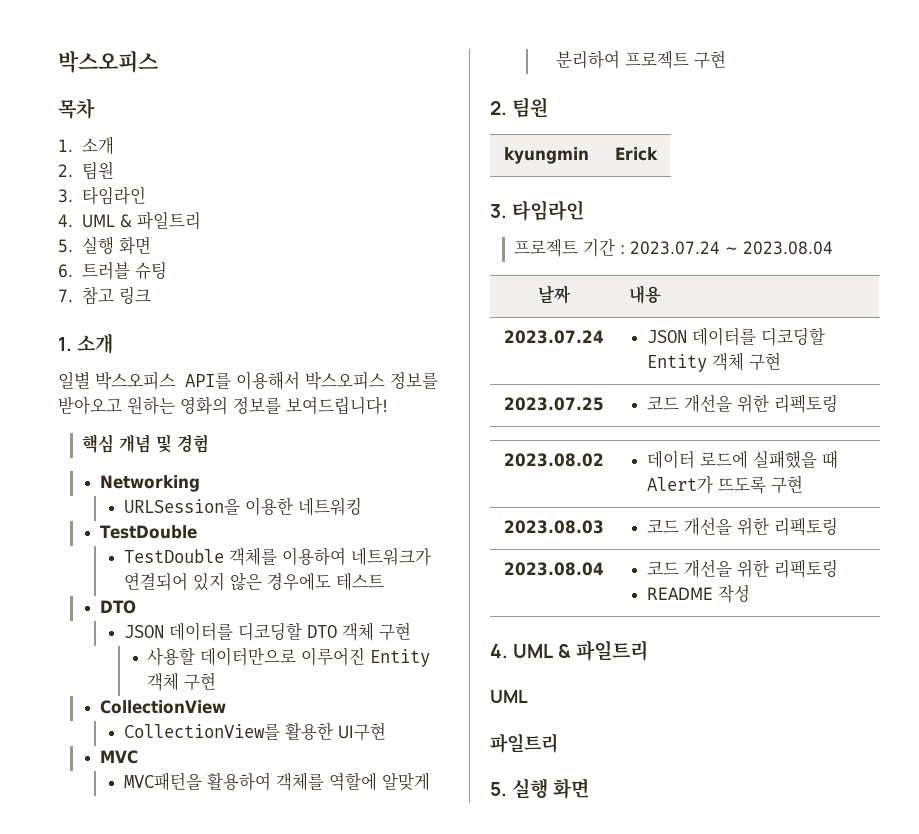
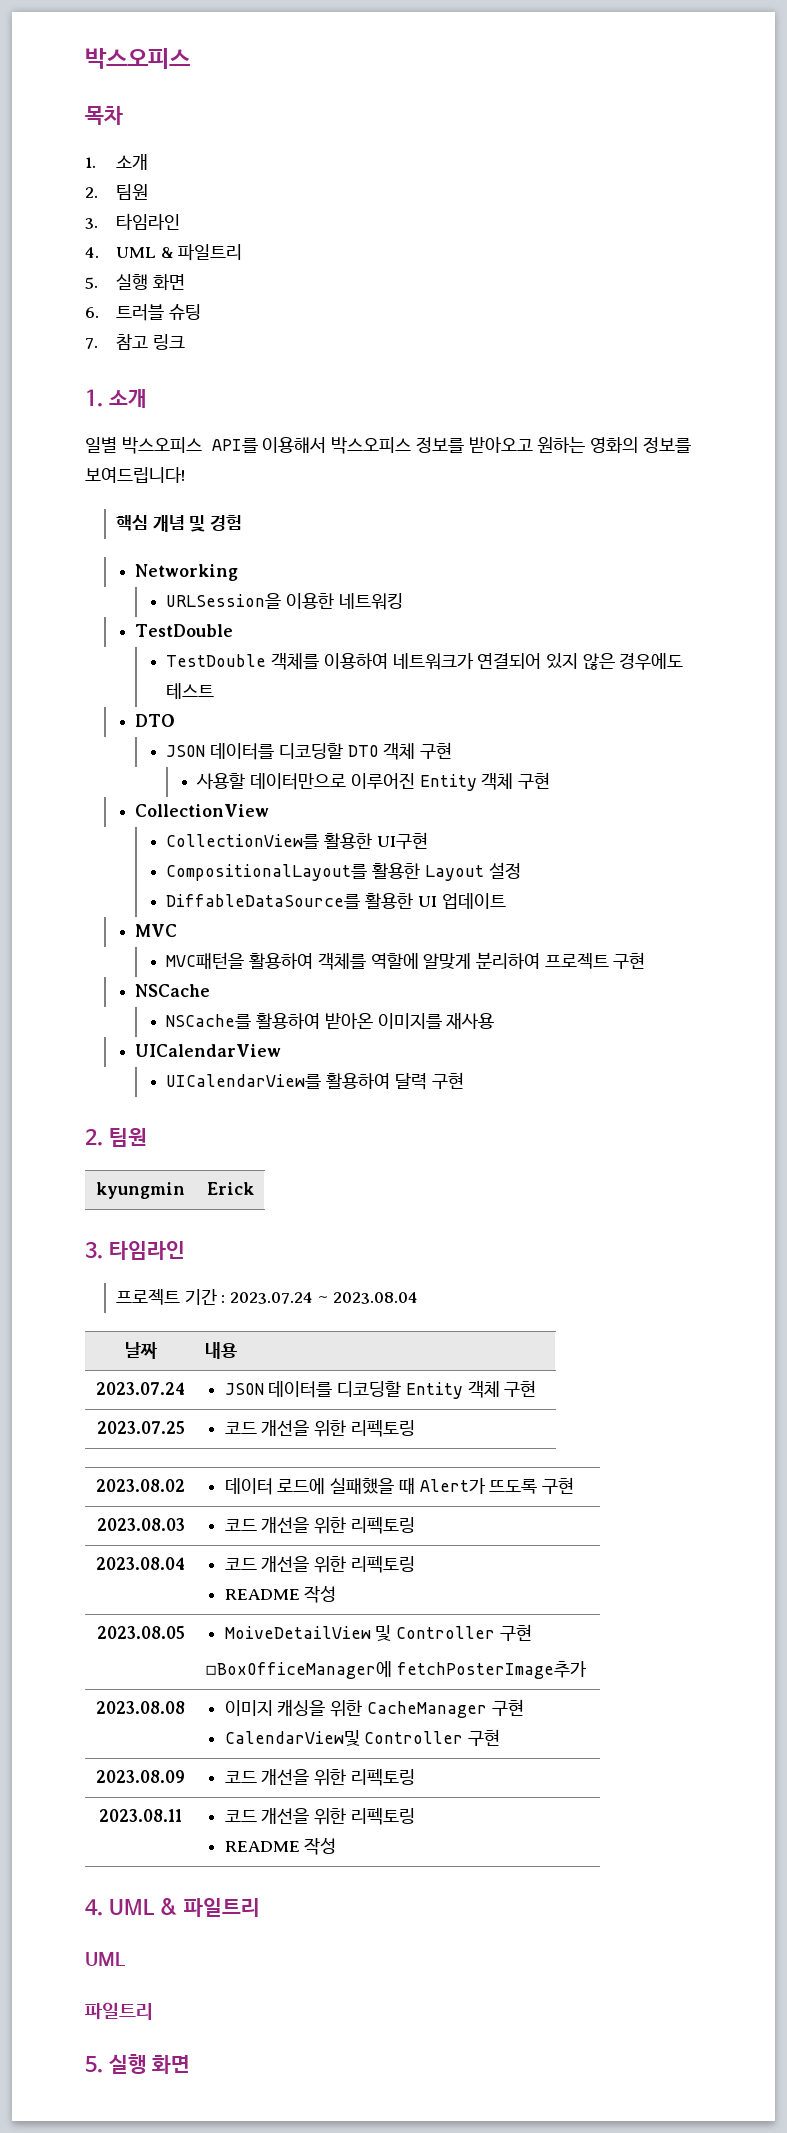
(386, 731) none -> [166,862,521,881] [166,893,506,909] // CompositionalLayout를 활용한 Layout 설정 // DiffableDataSource를 활용한 UI 업데이트
(726, 59) none -> [135,984,211,997] [166,1012,495,1029] [135,1044,282,1057] [166,1072,464,1090] // NSCache // NSCache를 활용하여 받아온 이미지를 재사용 // UICalendarView // UICalendarView를 활용하여 달력 구현
(751, 594) none -> [96,1626,185,1639] [224,1624,532,1641] [205,1661,588,1679] [96,1701,185,1714] [224,1699,524,1718] [224,1729,501,1746] [96,1770,185,1783] [224,1769,415,1786] [99,1809,182,1822] [224,1808,415,1825] [224,1837,337,1855] // 2023.08.05 | MoiveDetailView 및 Controller 구현 // ▫BoxOfficeManager에 fetchPosterImage추가 // 2023.08.08 | 이미지 캐싱을 위한 CacheManager 구현 // CalendarView및 Controller 구현 // 2023.08.09 | 코드 개선을 위한 리펙토링 // 2023.08.11 | 코드 개선을 위한 리펙토링 // README 작성

